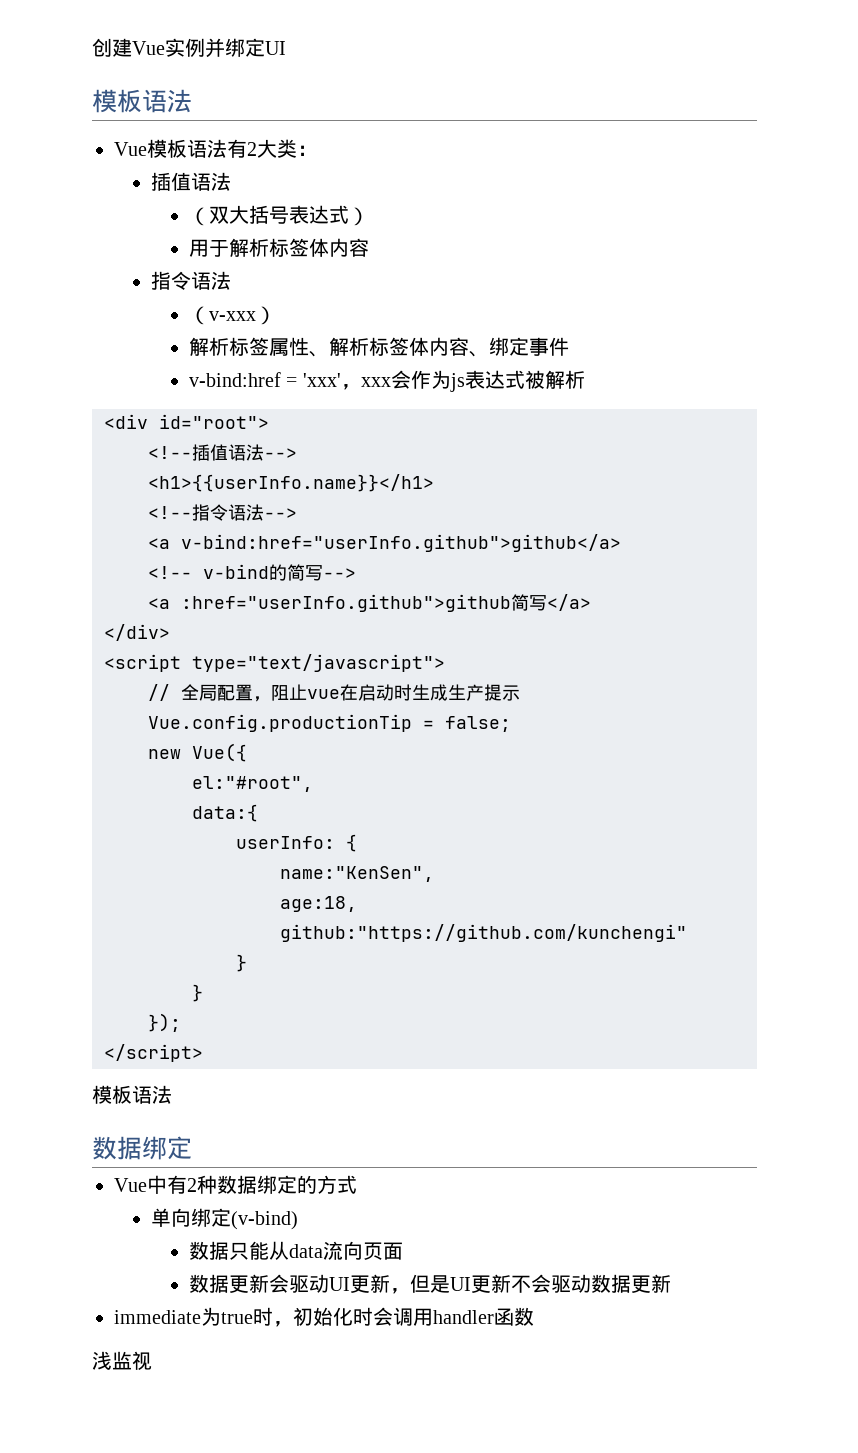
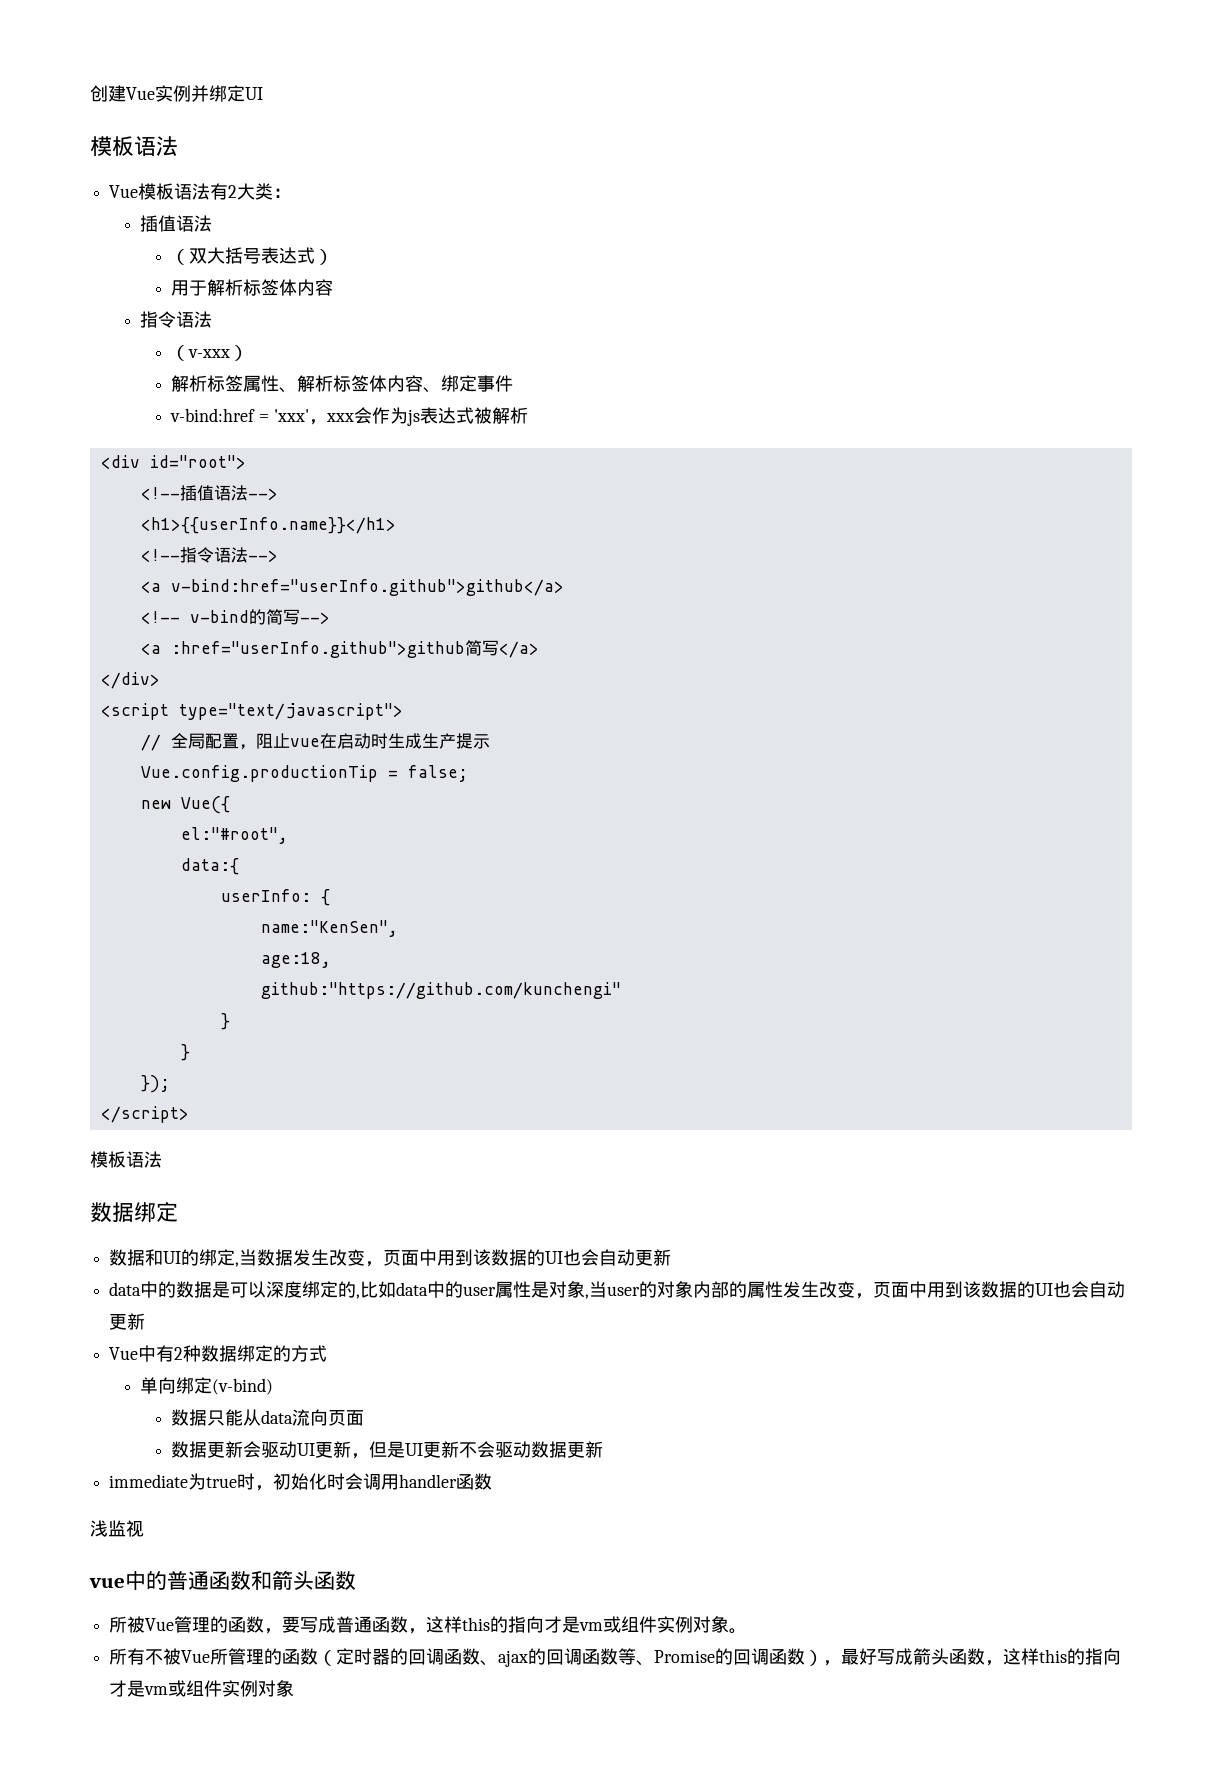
(192, 1148) none -> [109,1249,672,1267] [109,1281,1126,1299] [109,1313,146,1330] // 数据和UI的绑定,当数据发生改变，页面中用到该数据的UI也会自动更新 // data中的数据是可以深度绑定的,比如data中的user属性是对象,当user的对象内部的属性发生改变，页面中用到该数据的UI也会自动更新
(152, 1361) none -> [89,1570,356,1591] [109,1616,748,1634] [109,1648,1122,1667] [109,1680,295,1697] // vue中的普通函数和箭头函数 // 所被Vue管理的函数，要写成普通函数，这样this的指向才是vm或组件实例对象。 // 所有不被Vue所管理的函数（定时器的回调函数、ajax的回调函数等、Promise的回调函数），最好写成箭头函数，这样this的指向才是vm或组件实例对象

